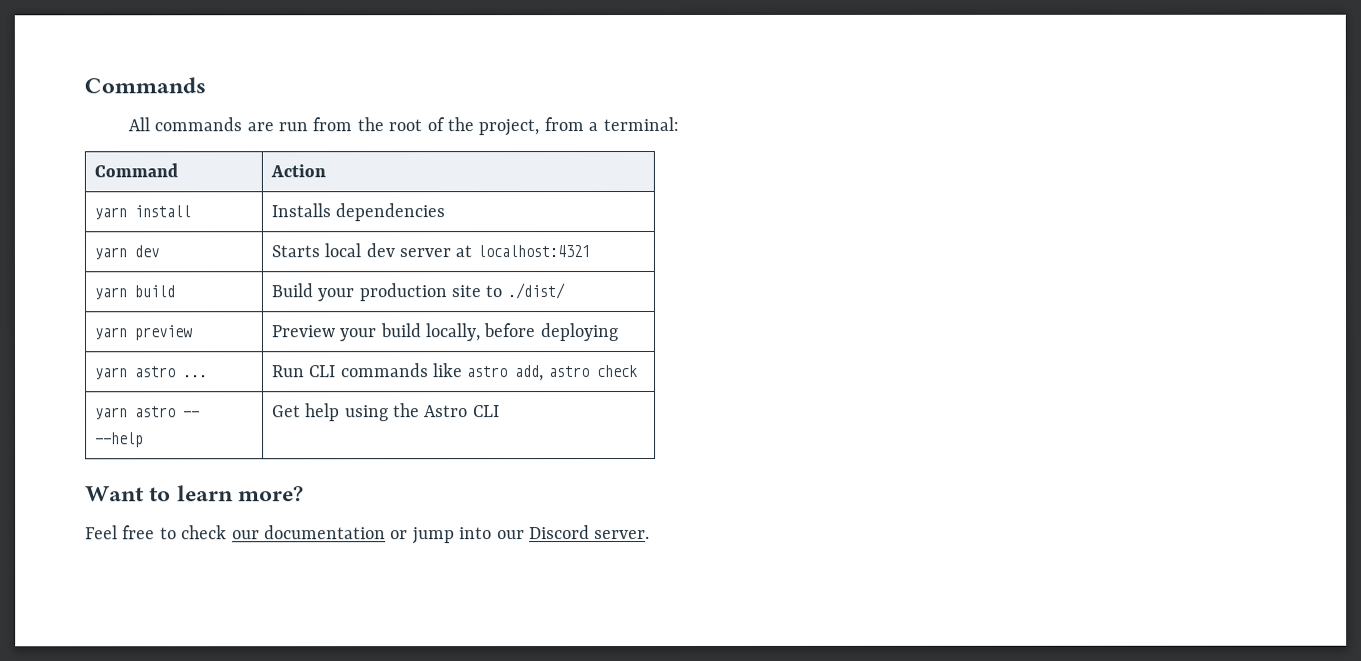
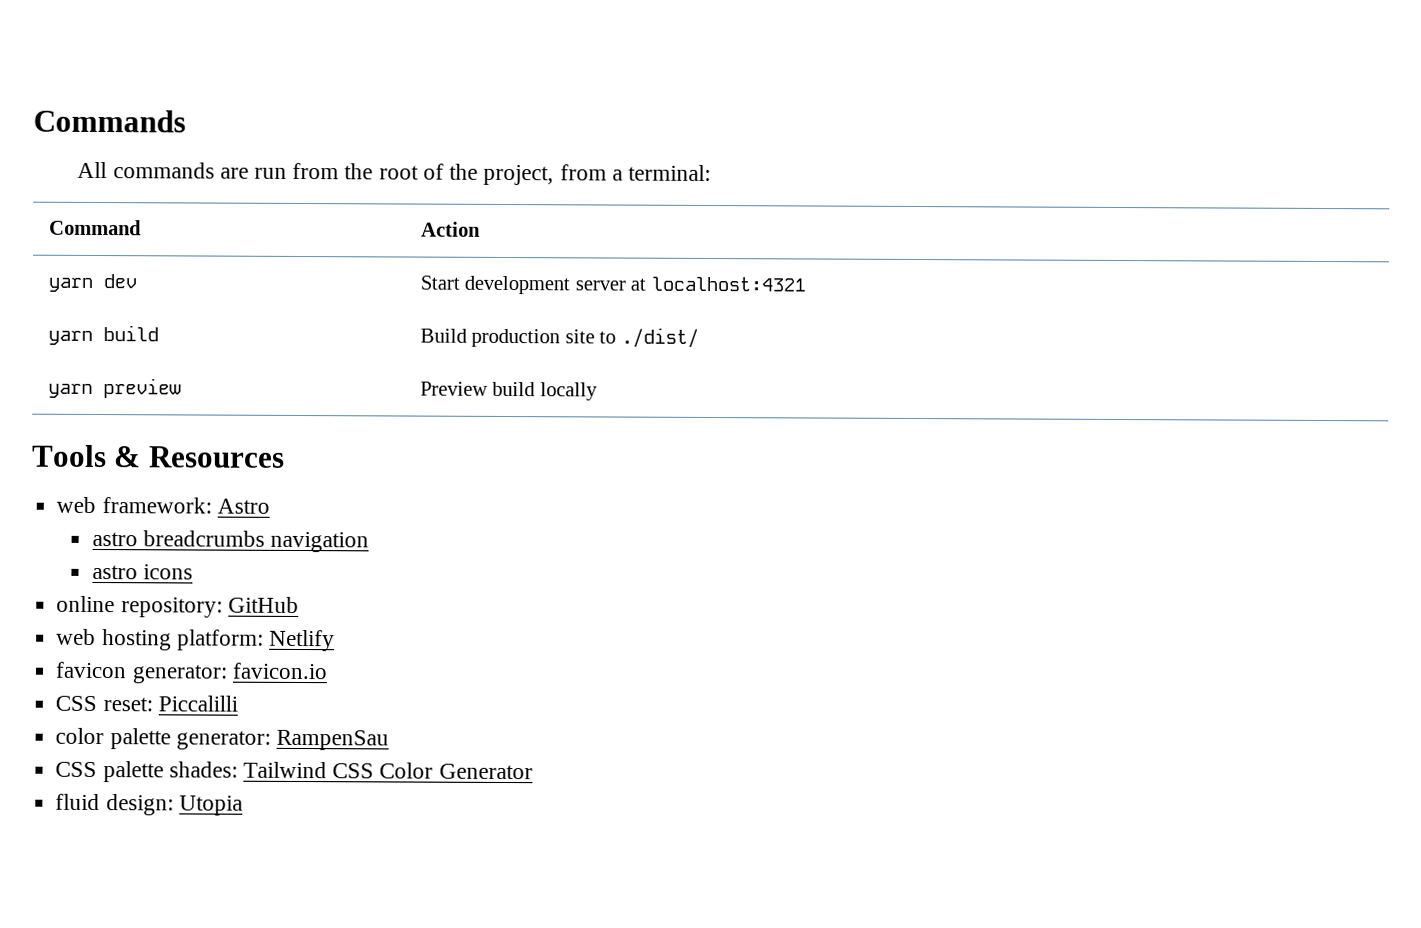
[93,205,191,220] [270,203,446,222] // yarn install | Installs dependencies -> (481, 229) none
[270,243,395,258] Starts local dev -> [419,275,571,295] Start development
[317,288,355,302] your -> (467, 335) none
[339,323,619,342] [94,366,208,380] [271,363,638,382] [94,406,200,420] [94,432,144,448] [271,403,500,422] [85,485,305,502] [85,525,651,545] your build locally, before deploying // yarn astro ... | Run CLI commands like astro add, astro check // yarn astro -- --help | Get help using the Astro CLI // Want to learn more? // Feel free to check our documentation or jump into our Discord server. -> [492,381,598,401] [31,444,285,468] [56,496,270,514] [91,530,370,553] [91,564,193,580] [56,595,299,618] [56,628,335,652] [55,661,328,684] [55,695,238,712] [55,727,389,751] [55,761,533,783] [55,793,243,816] build locally // Tools & Resources // web framework: Astro // astro breadcrumbs navigation // astro icons // online repository: GitHub // web hosting platform: Netlify // favicon generator: favicon.io // CSS reset: Piccalilli // color palette generator: RampenSau // CSS palette shades: Tailwind CSS Color Generator // fluid design: Utopia

